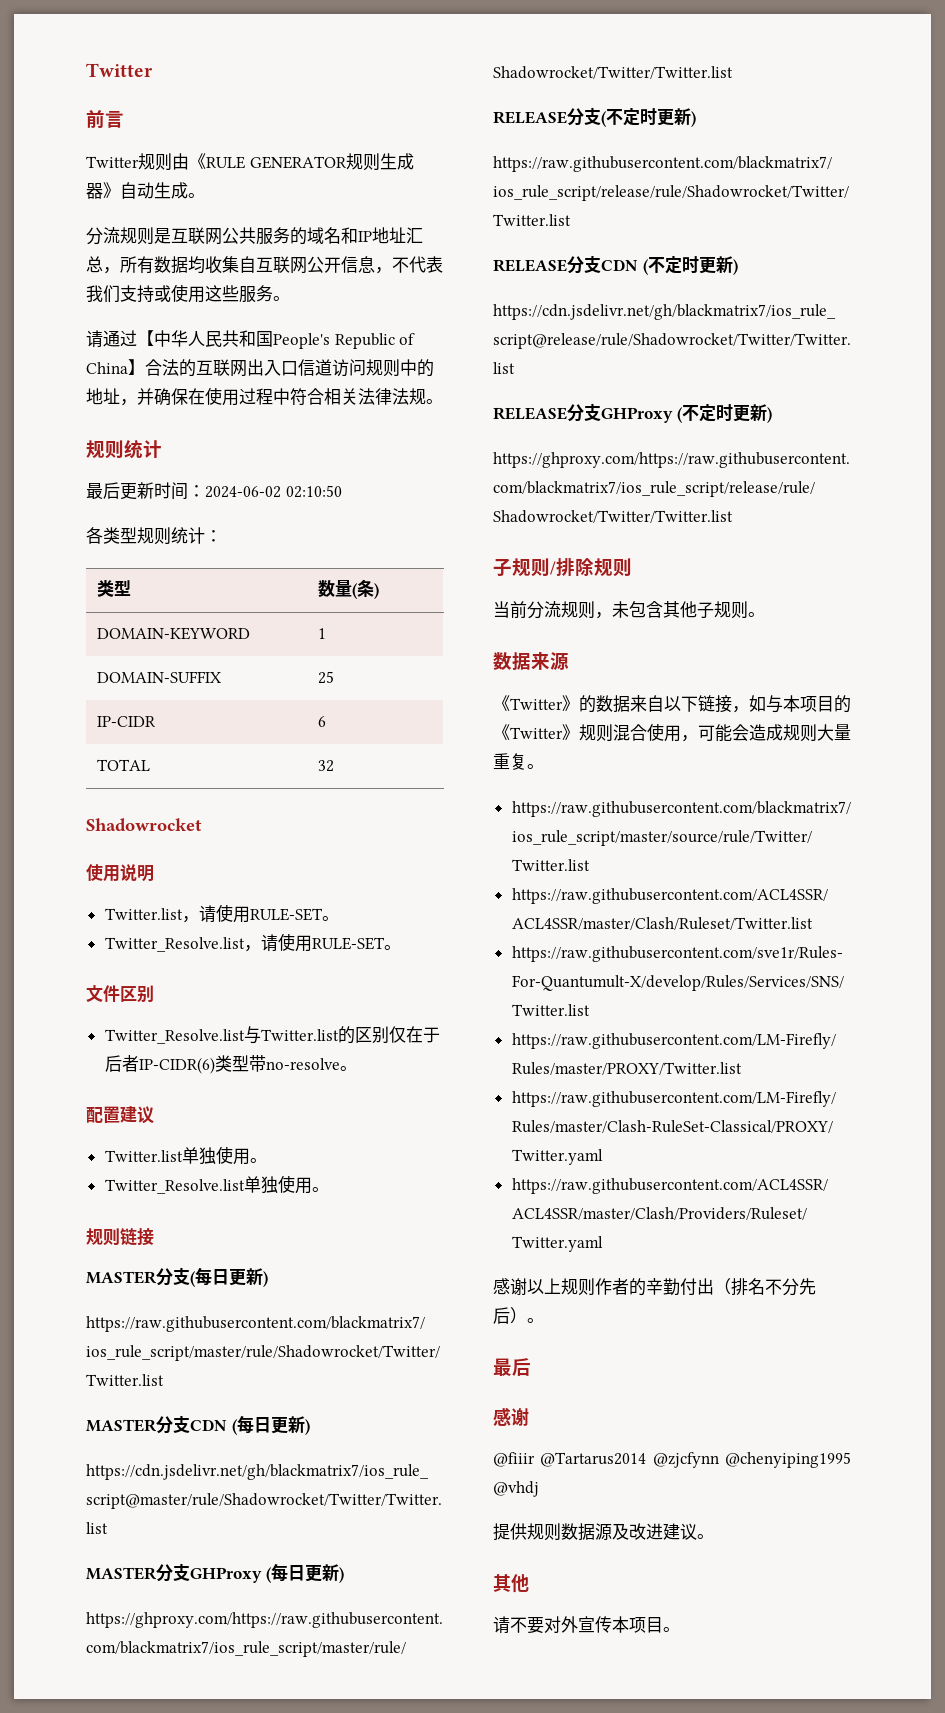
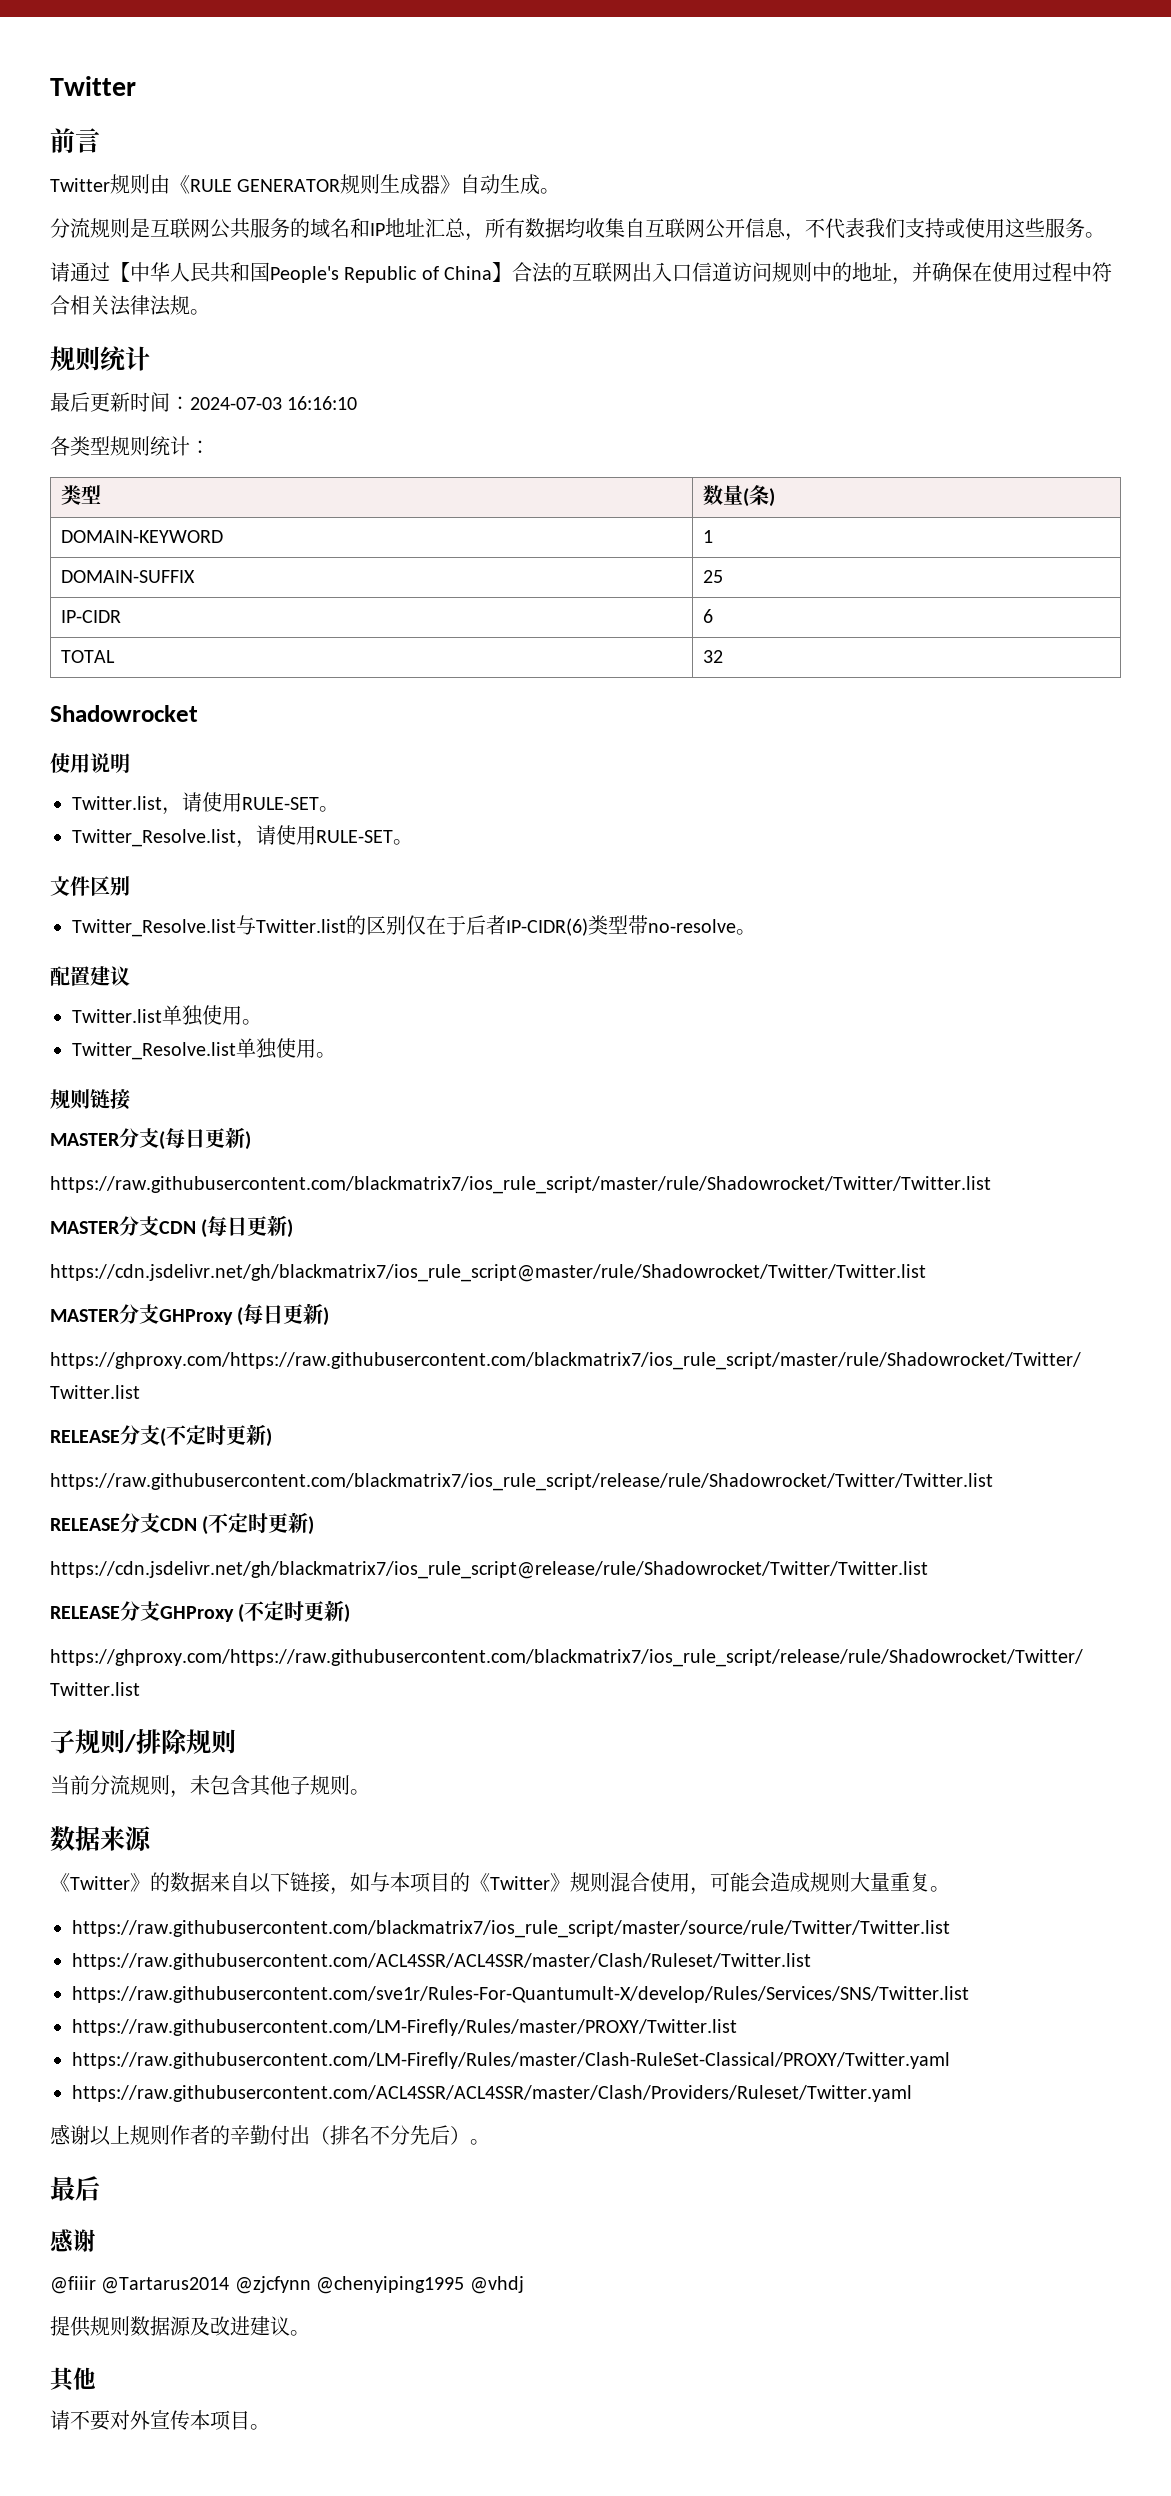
[205,485,342,498] 2024-06-02 02:10:50 -> [190,396,358,410] 2024-07-03 16:16:10

